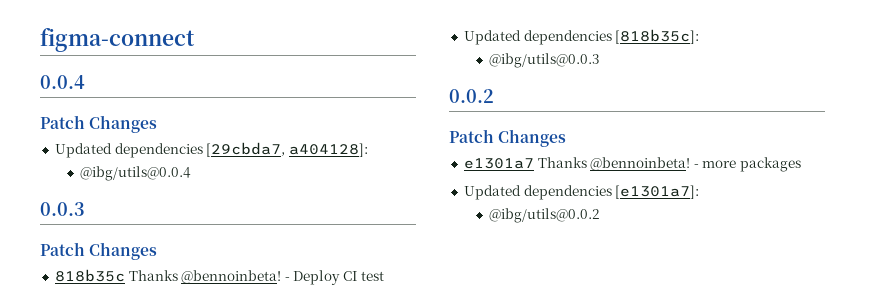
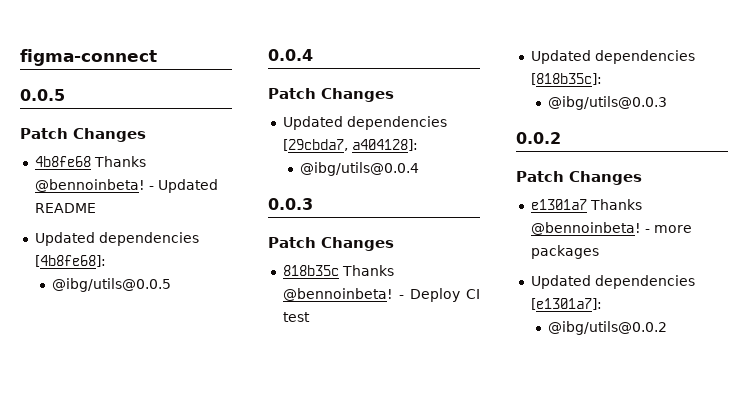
(195, 40) none -> [20,89,65,101] [20,128,146,142] [34,156,146,167] [34,179,218,193] [34,203,96,213] [34,232,199,246] [34,255,106,267] [51,278,171,292] // 0.0.5 // Patch Changes // 4b8fe68 Thanks @bennoinbeta! - Updated README // Updated dependencies [4b8fe68]: // @ibg/utils@0.0.5

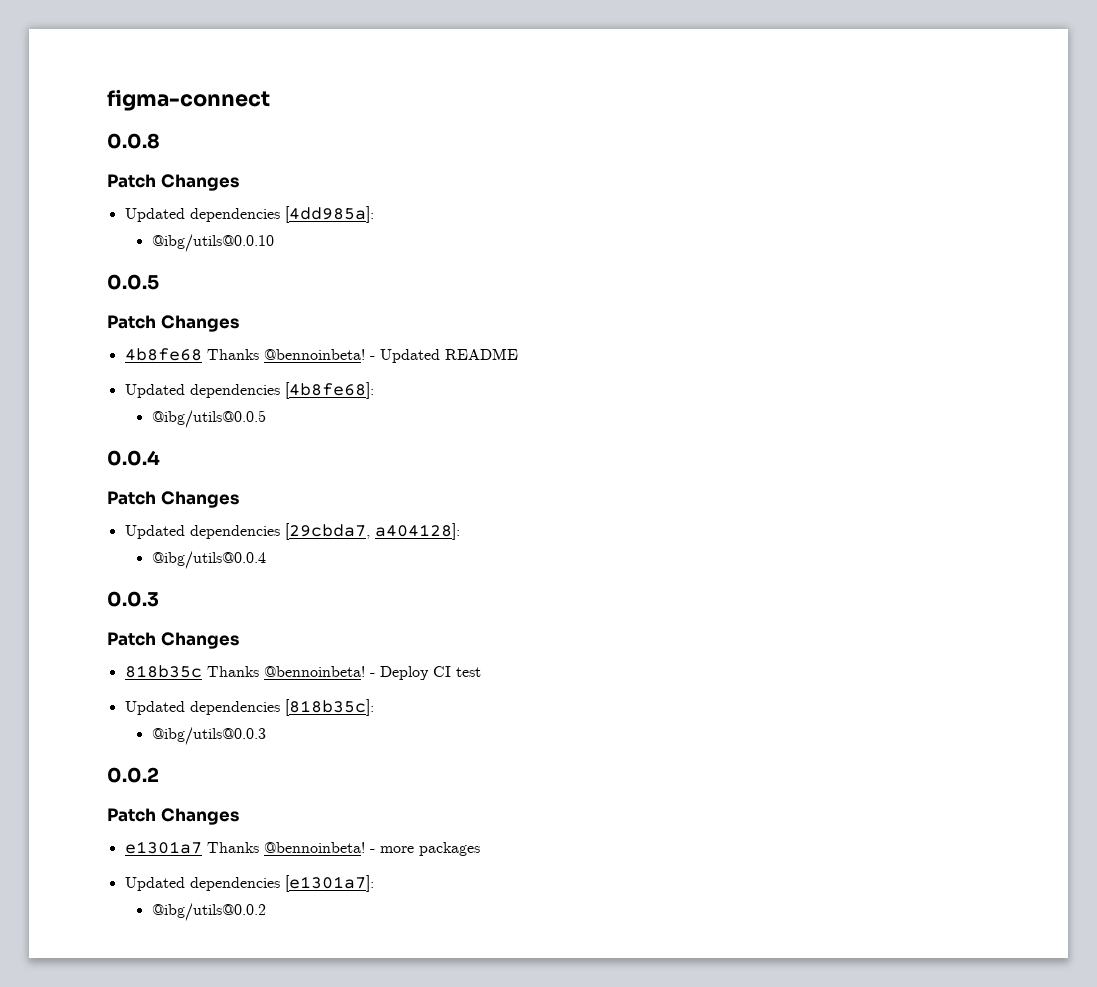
(157, 57) none -> [107,133,160,149] [107,174,239,191] [124,206,374,223] [151,234,274,252] // 0.0.8 // Patch Changes // Updated dependencies [4dd985a]: // @ibg/utils@0.0.10

